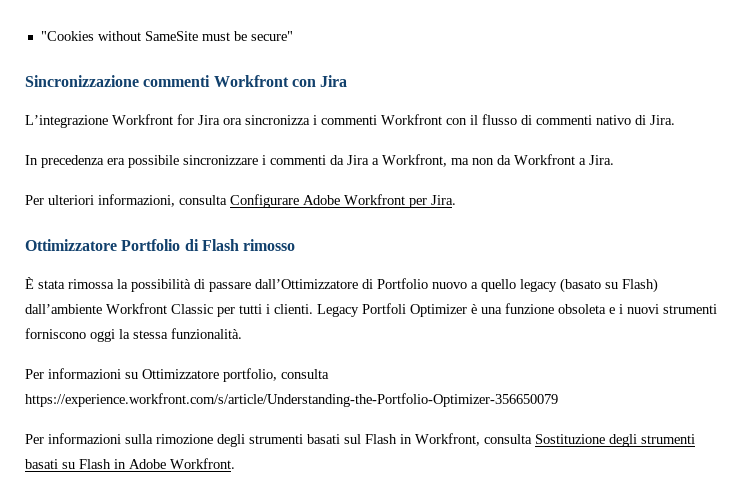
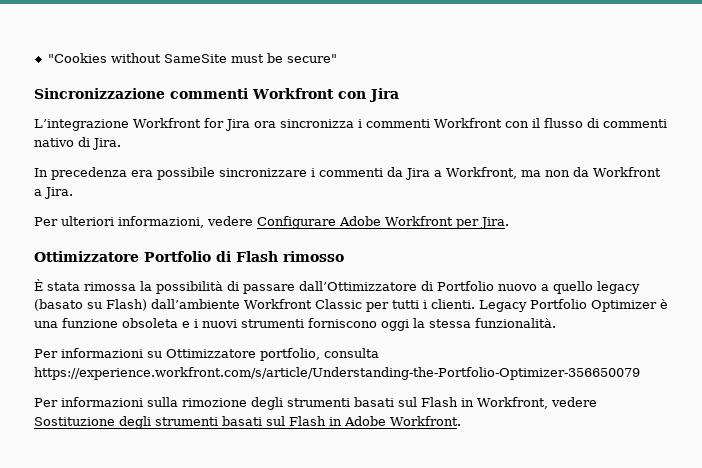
[179,195,227,205] consulta -> [207,216,253,226] vedere
[362,303,406,314] Portfoli -> [530,299,587,309] Portfolio
[484,434,532,444] consulta -> [551,397,597,407] vedere
[62,462,75,469] su -> [266,416,285,426] sul

